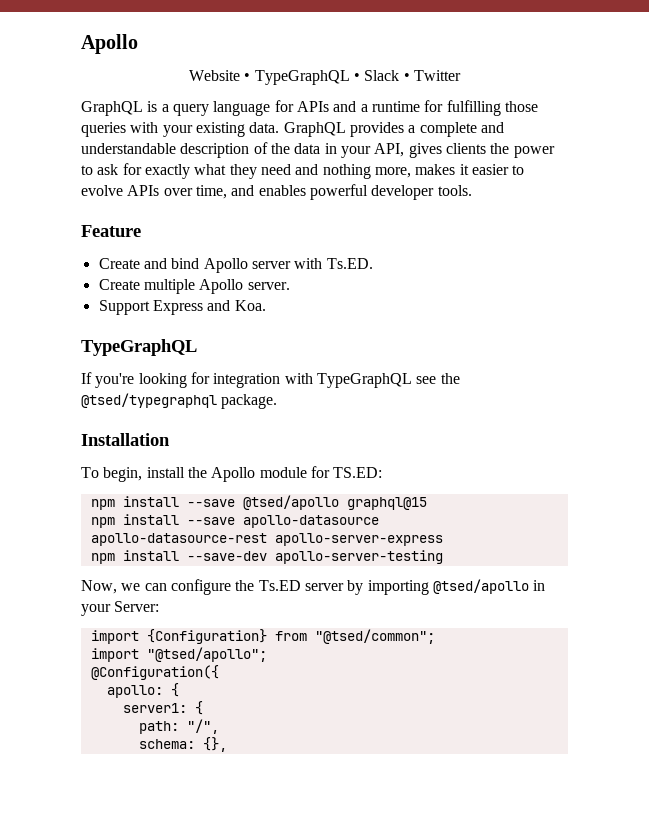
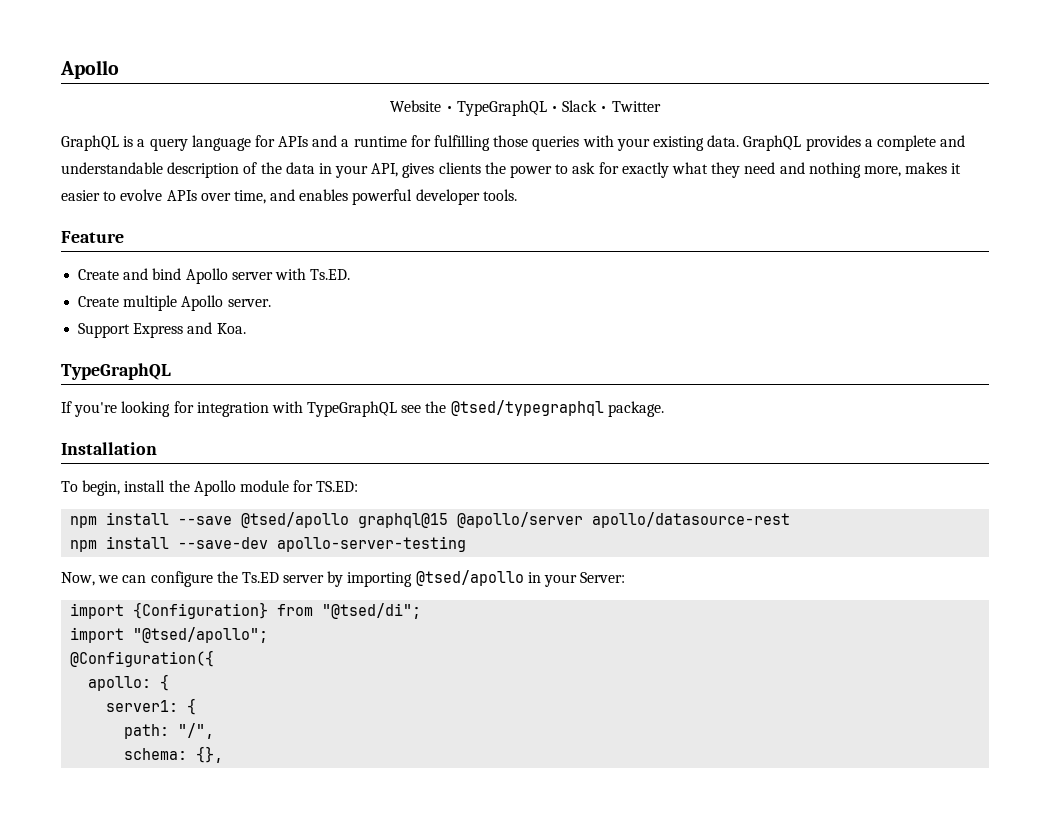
[90,514,379,528] [90,533,443,546] // npm install --save apollo-datasource apollo-datasource-rest apollo-server-express -> [457,512,791,528] @apollo/server apollo/datasource-rest
[314,629,435,644] "@tsed/common"; -> [322,603,422,619] "@tsed/di";

